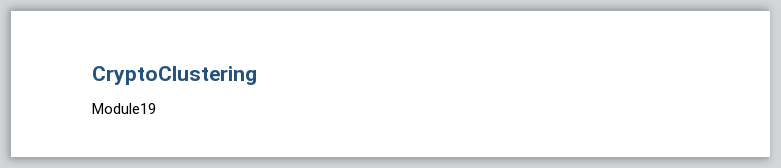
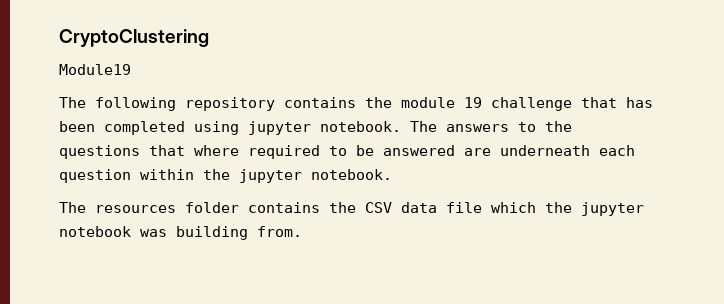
(156, 108) none -> [59,97,653,111] [59,121,572,135] [59,145,635,159] [59,169,392,183] [59,202,644,216] [59,226,302,240] // The following repository contains the module 19 challenge that has been completed using jupyter notebook. The answers to the questions that where required to be answered are underneath each question within the jupyter notebook. // The resources folder contains the CSV data file which the jupyter notebook was building from.

